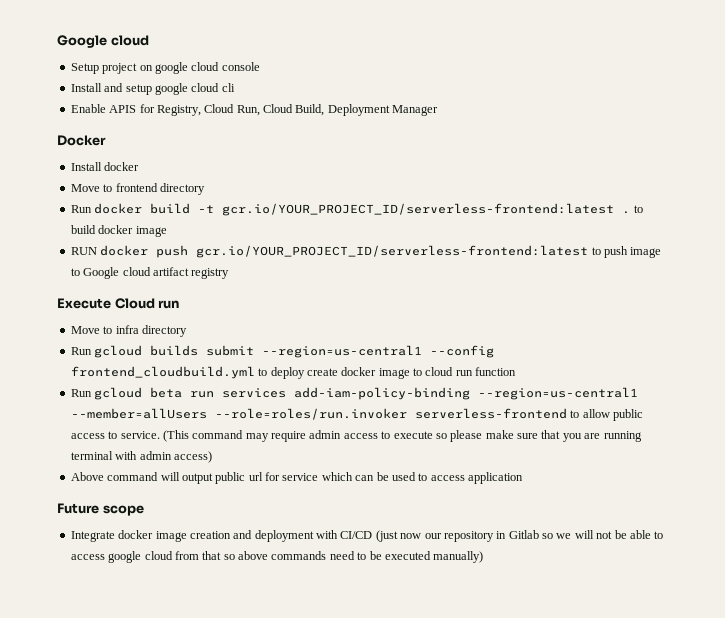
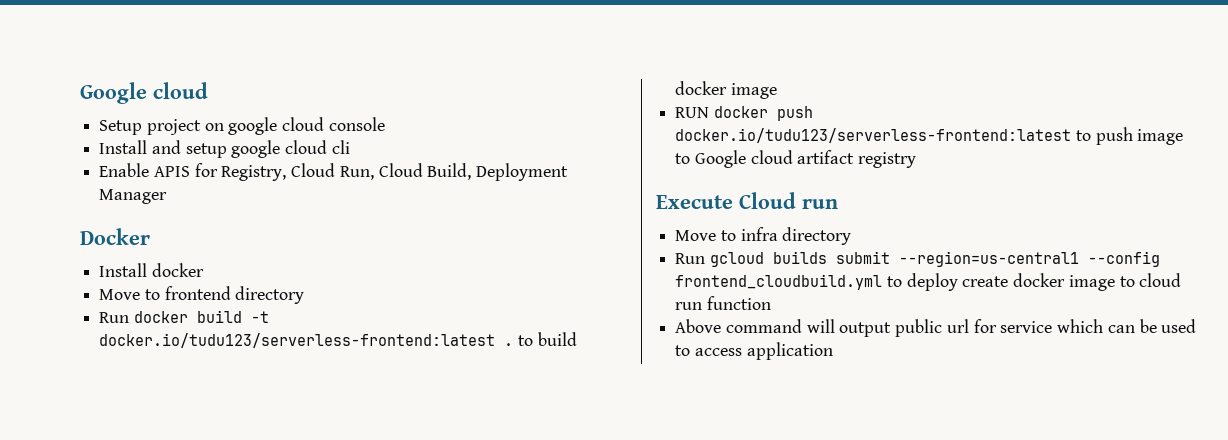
[222,203,615,216] gcr.io/YOUR_PROJECT_ID/serverless-frontend:latest -> [99,333,496,348] docker.io/tudu123/serverless-frontend:latest
[196,245,589,258] gcr.io/YOUR_PROJECT_ID/serverless-frontend:latest -> [675,128,1072,143] docker.io/tudu123/serverless-frontend:latest
[70,387,639,400] [70,408,643,421] [70,430,642,442] [70,451,212,463] // Run gcloud beta run services add-iam-policy-binding --region=us-central1 --member=allUsers --role=roles/run.invoker serverless-frontend to allow public access to service. (This command may require admin access to execute so please make sure that you are running terminal with admin access) -> (771, 303) none
[57,503,144,516] [70,530,664,542] [70,551,484,563] // Future scope // Integrate docker image creation and deployment with CI/CD (just now our repository in Gitlab so we will not be able to access google cloud from that so above commands need to be executed manually) -> (833, 351) none

